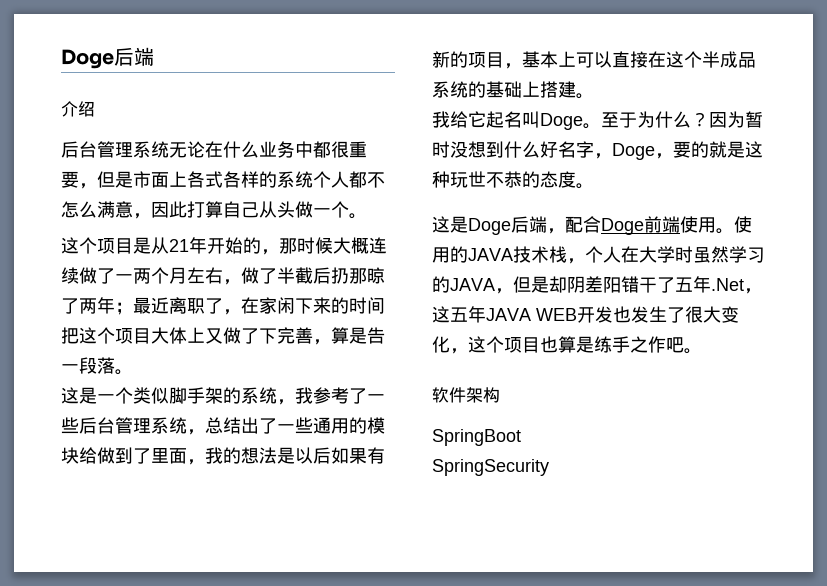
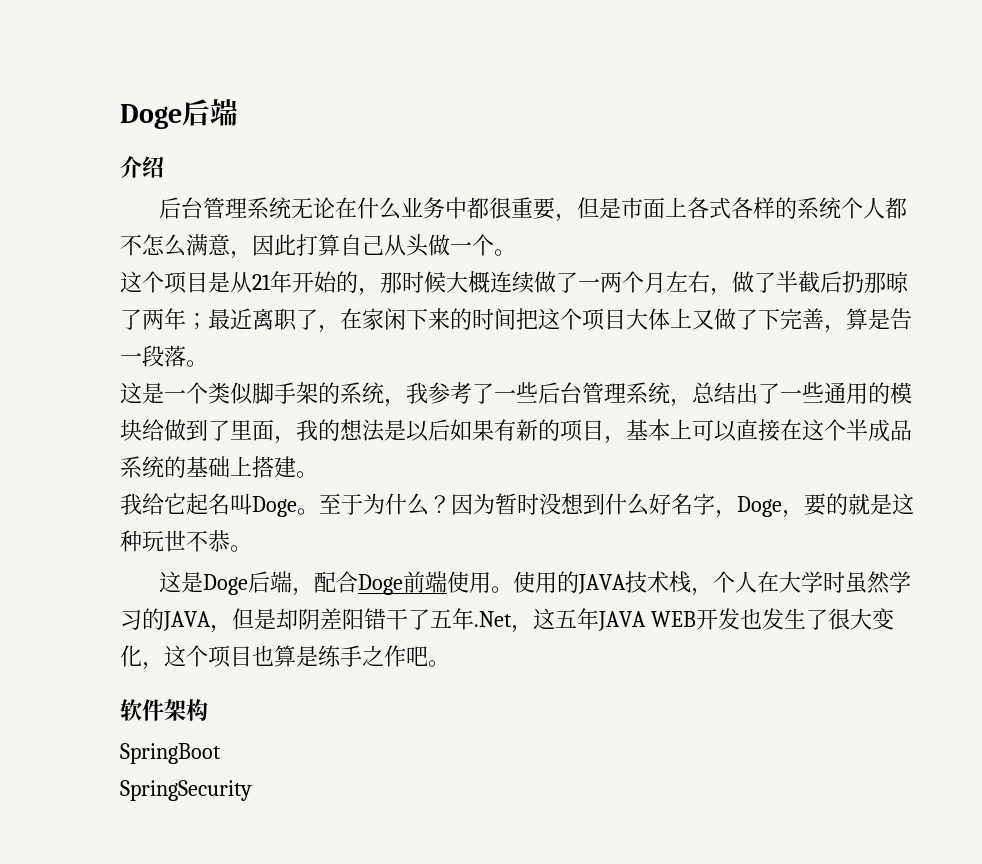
[522,171,576,188] 的态度 -> (230, 541) none

